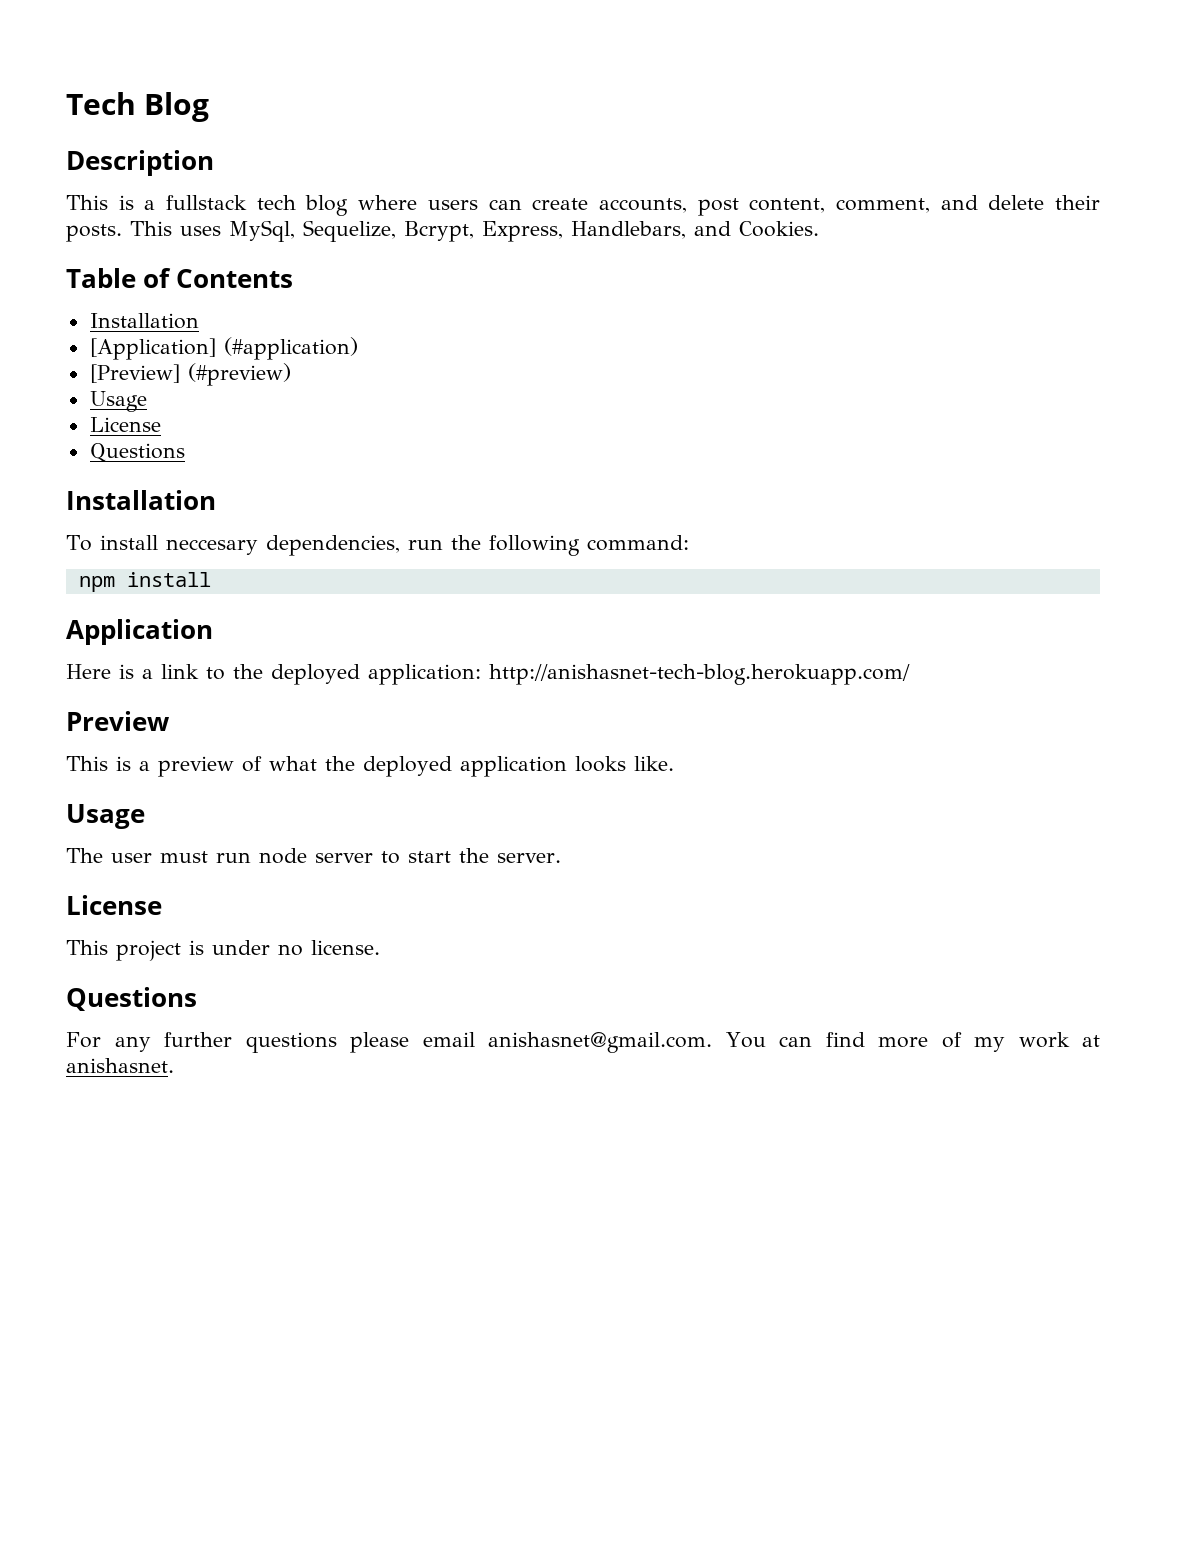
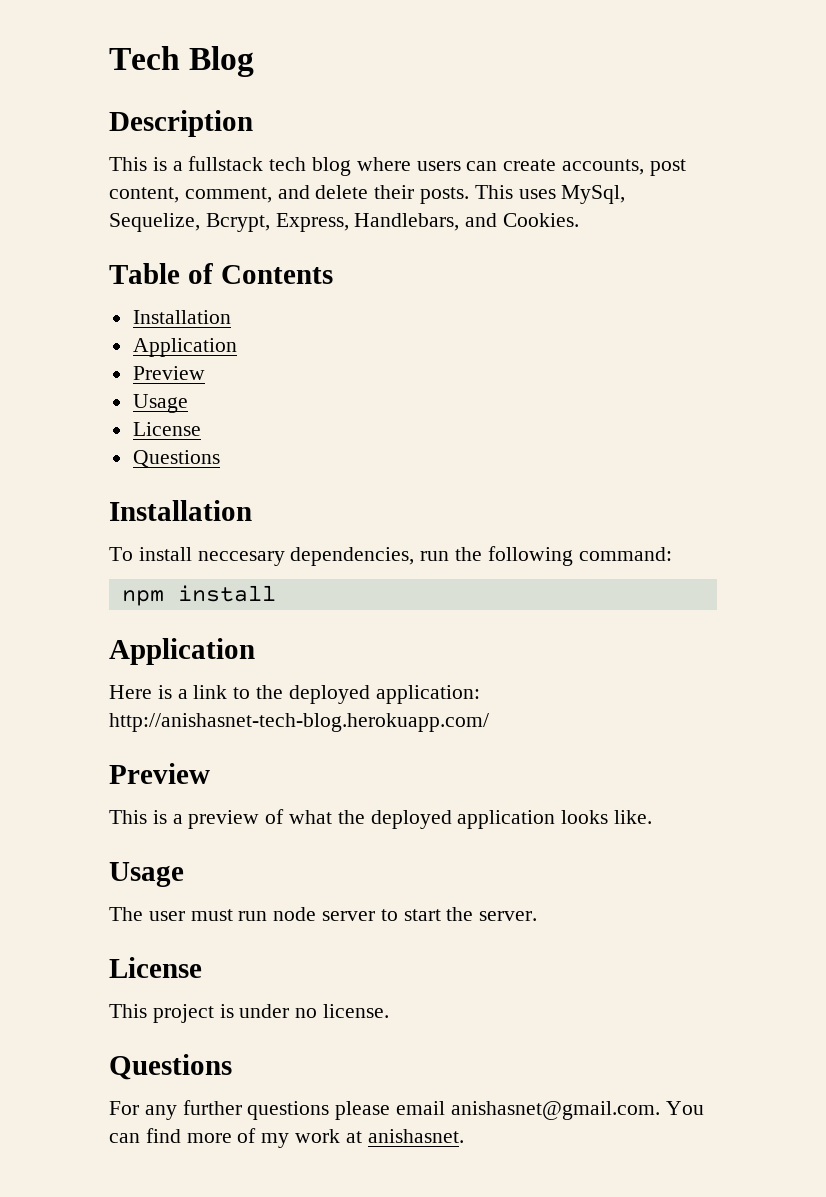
[89,337,358,360] [89,363,291,386] [Application] (#application) // [Preview] (#preview) -> [132,338,237,357] [132,366,205,380] Application // Preview

